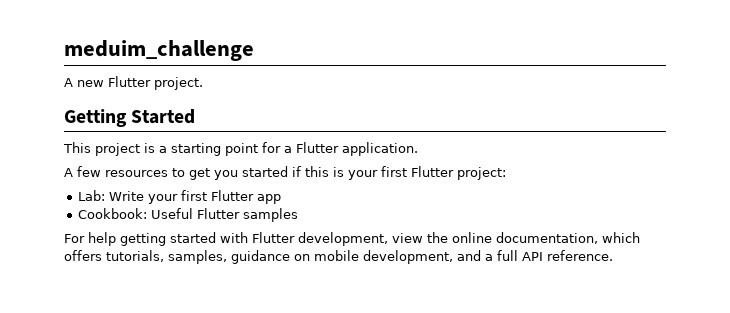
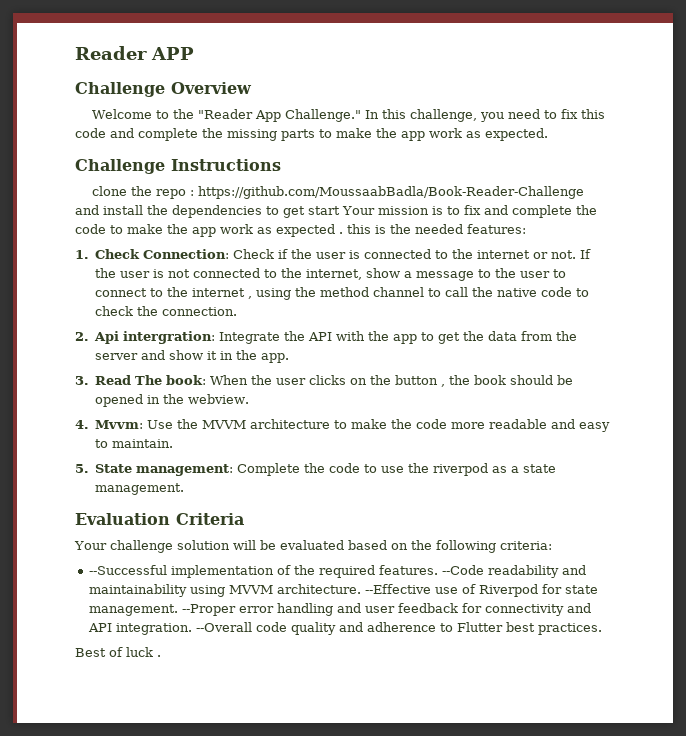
[64,40,254,61] [64,76,203,90] [64,109,196,127] [63,142,418,156] [64,166,506,180] [78,190,282,204] [78,208,299,222] [64,232,640,246] [64,250,613,264] meduim_challenge // A new Flutter project. // Getting Started // This project is a starting point for a Flutter application. // A few resources to get you started if this is your first Flutter project: // Lab: Write your first Flutter app // Cookbook: Useful Flutter samples // For help getting started with Flutter development, view the online documentation, which offers tutorials, samples, guidance on mobile development, and a full API reference. -> [75,46,194,60] [75,82,252,97] [92,109,606,122] [75,128,548,141] [75,159,281,174] [92,186,585,199] [75,205,597,218] [75,224,526,237] [75,249,592,259] [95,268,567,281] [95,287,590,300] [95,306,238,316] [75,331,578,344] [95,350,290,363] [75,375,574,387] [95,394,250,407] [75,419,611,432] [95,439,174,448] [75,463,557,476] [95,483,185,495] [75,513,244,525] [74,540,552,553] [88,565,586,578] [88,584,598,597] [88,603,591,616] [87,622,602,635] [75,647,161,657] Reader APP // Challenge Overview // Welcome to the "Reader App Challenge." In this challenge, you need to fix this code and complete the missing parts to make the app work as expected. // Challenge Instructions // clone the repo : https://github.com/MoussaabBadla/Book-Reader-Challenge and install the dependencies to get start Your mission is to fix and complete the code to make the app work as expected . this is the needed features: // 1. Check Connection: Check if the user is connected to the internet or not. If the user is not connected to the internet, show a message to the user to connect to the internet , using the method channel to call the native code to check the connection. // 2. Api intergration: Integrate the API with the app to get the data from the server and show it in the app. // 3. Read The book: When the user clicks on the button , the book should be opened in the webview. // 4. Mvvm: Use the MVVM architecture to make the code more readable and easy to maintain. // 5. State management: Complete the code to use the riverpod as a state management. // Evaluation Criteria // Your challenge solution will be evaluated based on the following criteria: // --Successful implementation of the required features. --Code readability and maintainability using MVVM architecture. --Effective use of Riverpod for state management. --Proper error handling and user feedback for connectivity and API integration. --Overall code quality and adherence to Flutter best practices. // Best of luck .

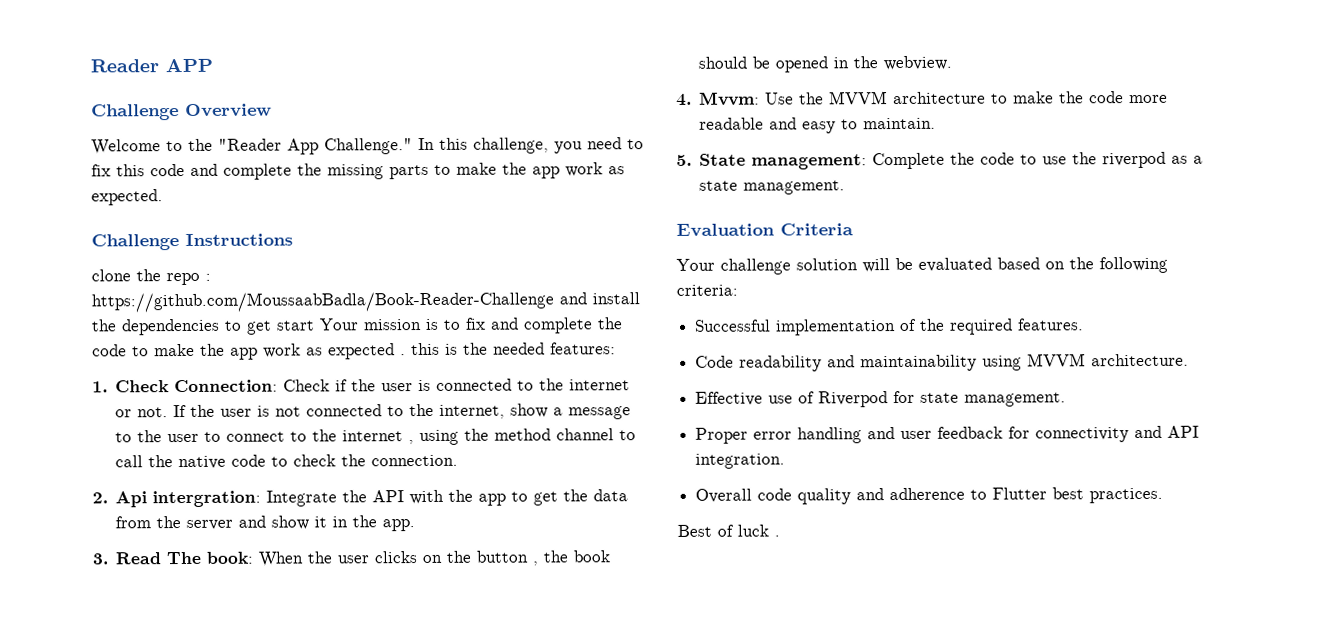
[88,565,167,575] --Successful -> [694,319,772,332] Successful
[441,565,484,575] --Code -> [695,355,735,368] // Code
[364,584,431,594] --Effective -> [695,391,764,406] // Effective
[181,604,236,616] --Proper -> [695,427,749,444] // Proper
[195,622,252,632] --Overall -> [695,488,753,503] // Overall

